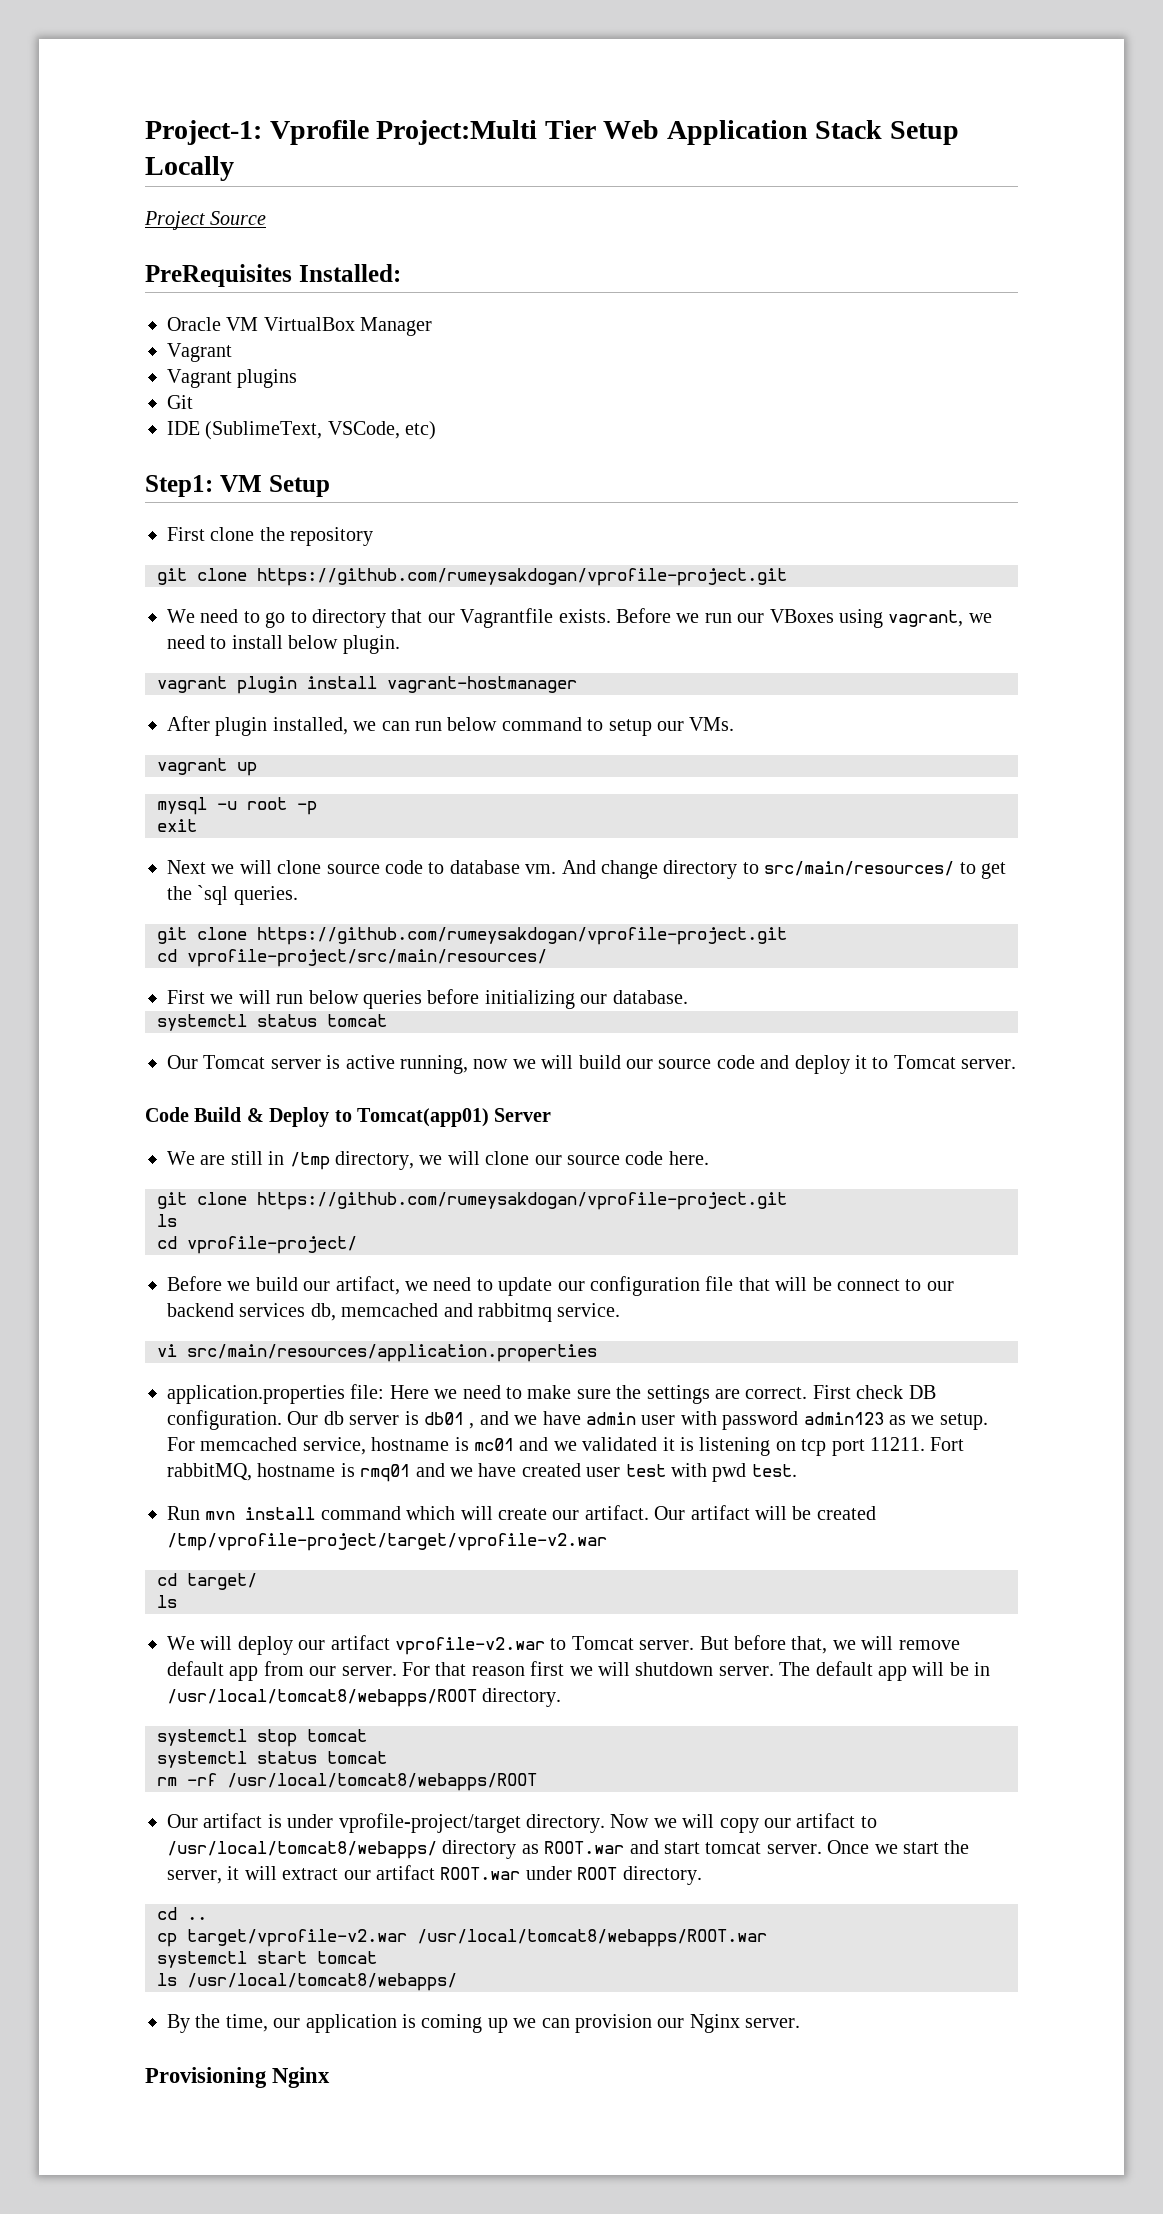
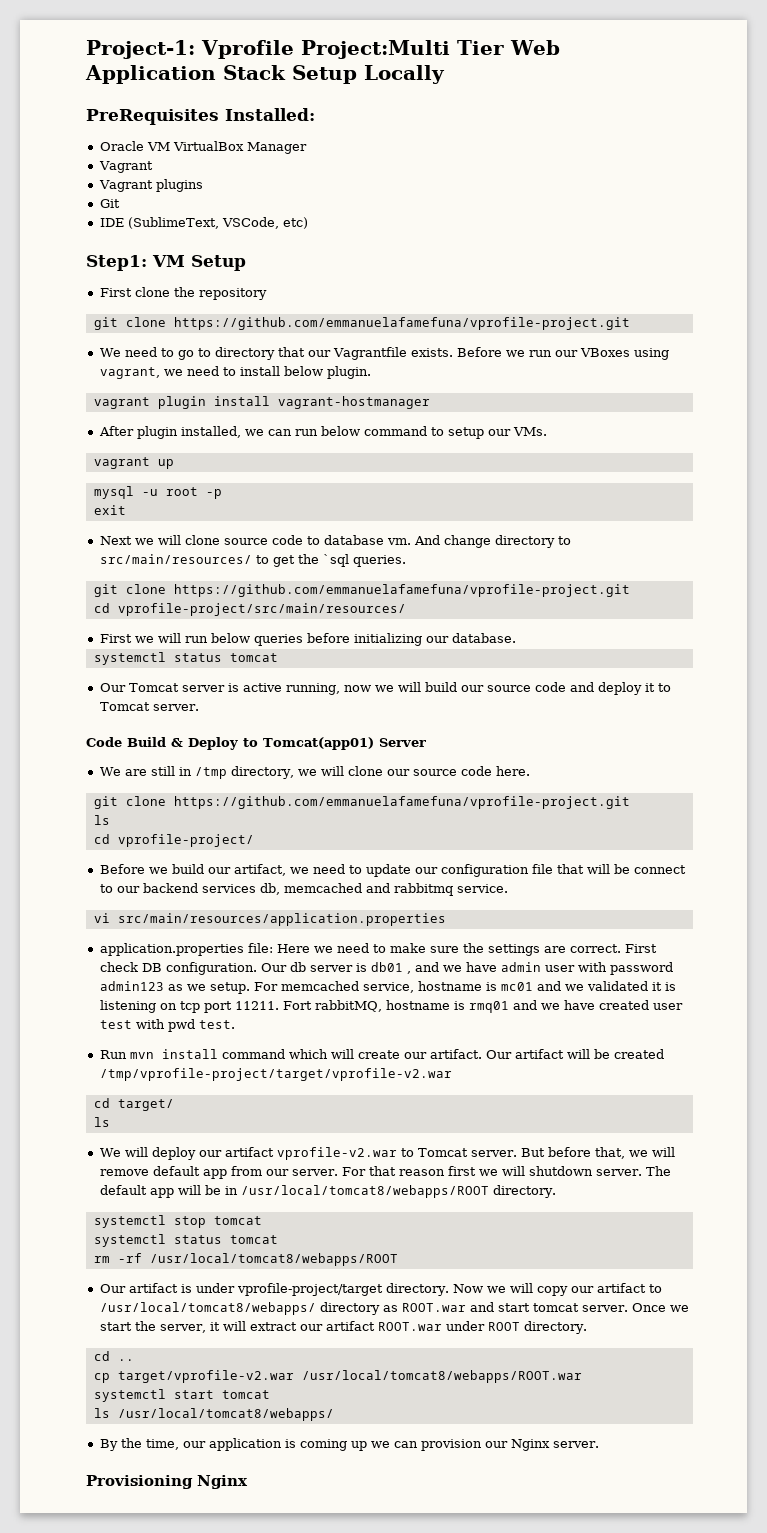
[144,211,267,230] // Project Source -> (445, 74) none
[257,568,787,586] https://github.com/rumeysakdogan/vprofile-project.git -> [173,317,630,330] https://github.com/emmanuelafamefuna/vprofile-project.git
[257,927,787,945] https://github.com/rumeysakdogan/vprofile-project.git -> [173,584,630,597] https://github.com/emmanuelafamefuna/vprofile-project.git
[257,1192,787,1210] https://github.com/rumeysakdogan/vprofile-project.git -> [173,796,630,809] https://github.com/emmanuelafamefuna/vprofile-project.git

